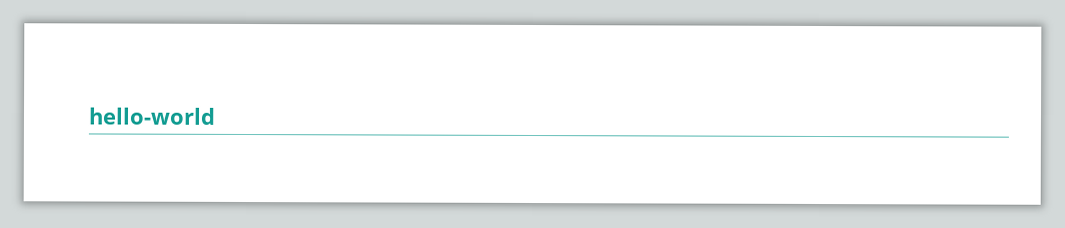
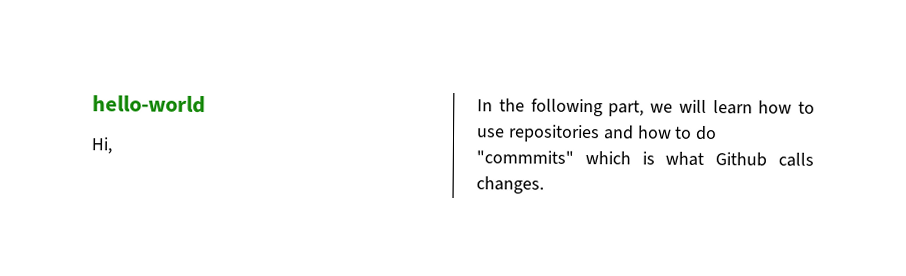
(216, 116) none -> [91,137,112,155] [477,98,815,117] [477,124,718,143] [476,150,814,167] [476,176,544,194] // Hi, // In the following part, we will learn how to use repositories and how to do "commmits" which is what Github calls changes.

